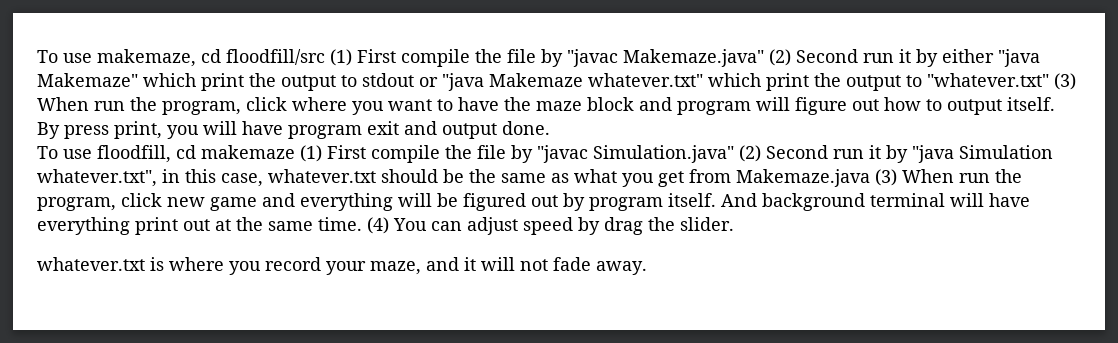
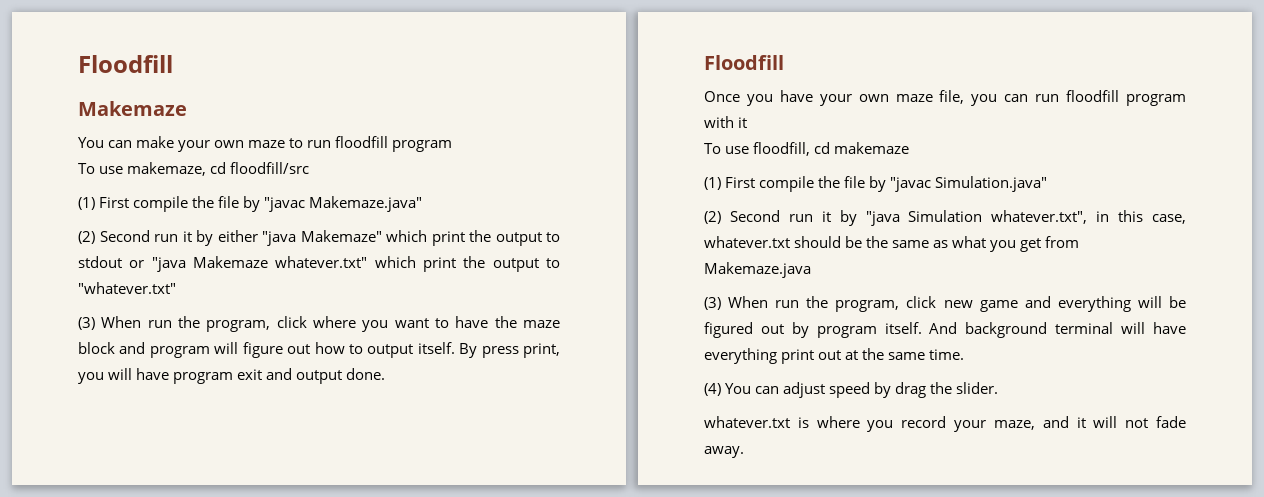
(37, 56) none -> [78,55,173,73] [78,101,187,116] [78,136,453,152] Floodfill // Makemaze // You can make your own maze to run floodfill program //
(325, 57) none -> (310, 168) //
(764, 58) none -> (423, 204) //
(1049, 80) none -> (176, 288) //
(550, 128) none -> [704,55,784,70] [704,90,1186,106] [704,116,748,128] // Floodfill // Once you have your own maze file, you can run floodfill program with it
(295, 152) none -> (910, 148) //
(734, 154) none -> (1048, 184) //
(870, 178) none -> (811, 270) //
(362, 224) none -> (965, 354) //

